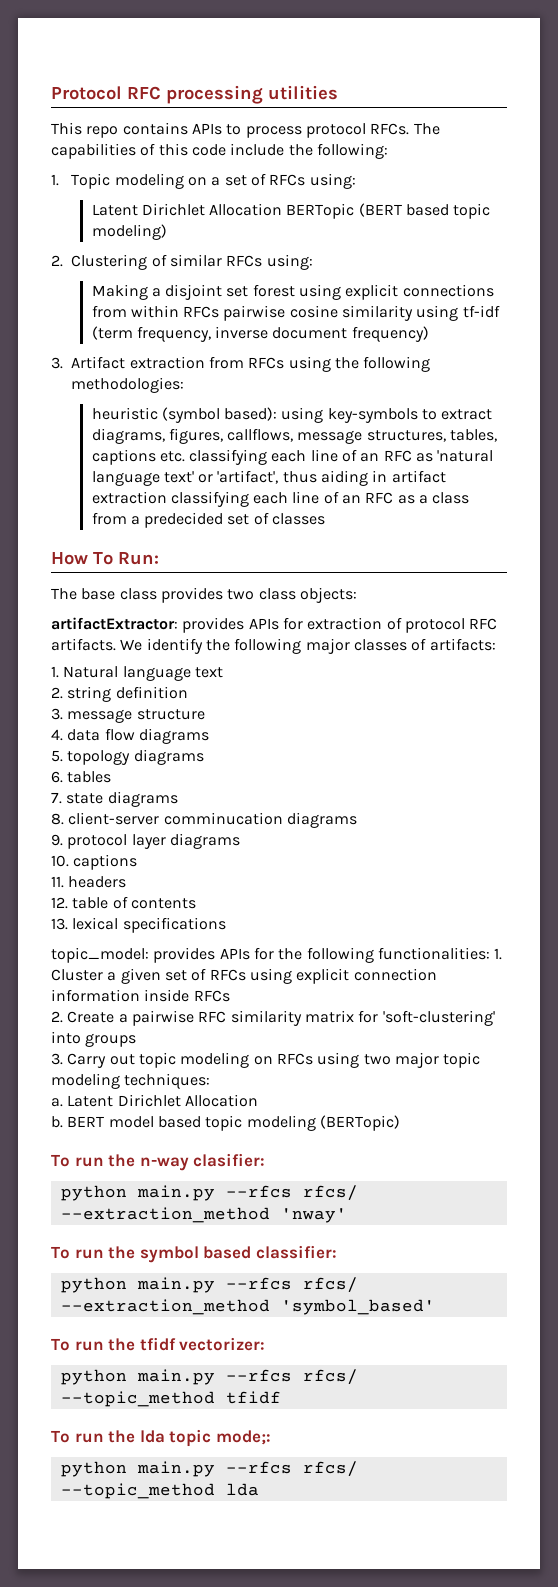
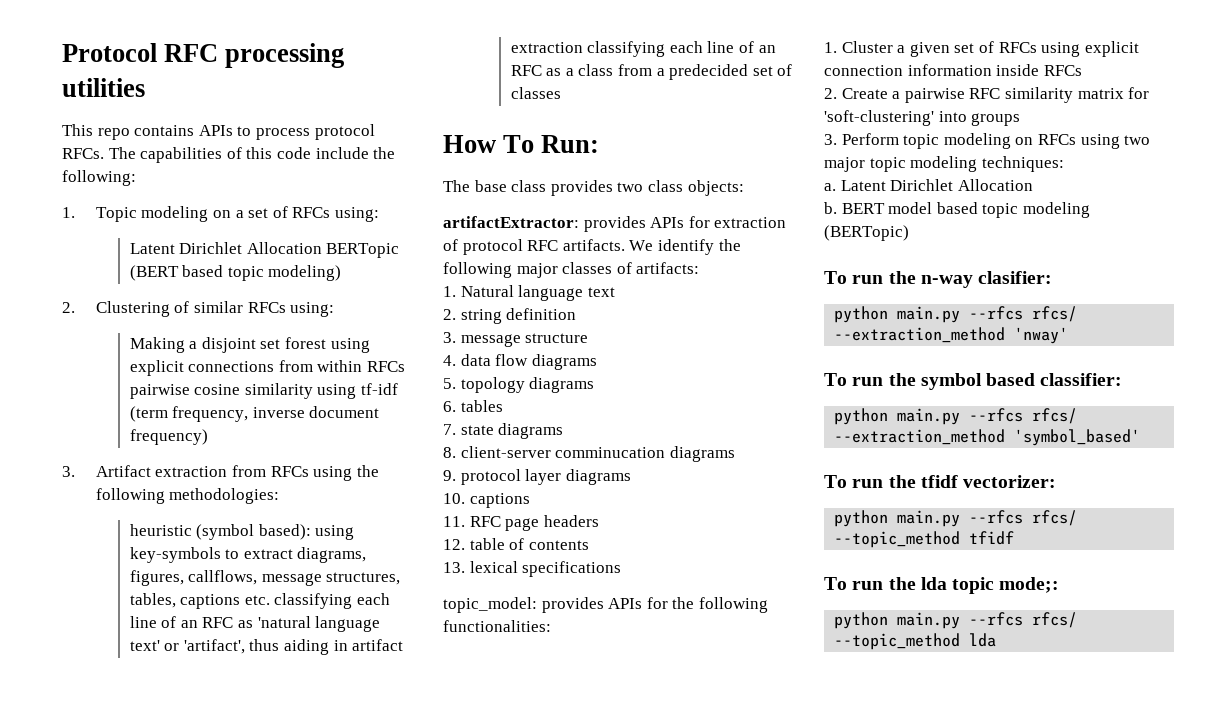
(64, 882) none -> [469,516,540,531] RFC page
(490, 953) none -> (551, 626) //
[67,1053,135,1068] Carry out -> [841,133,899,145] Perform

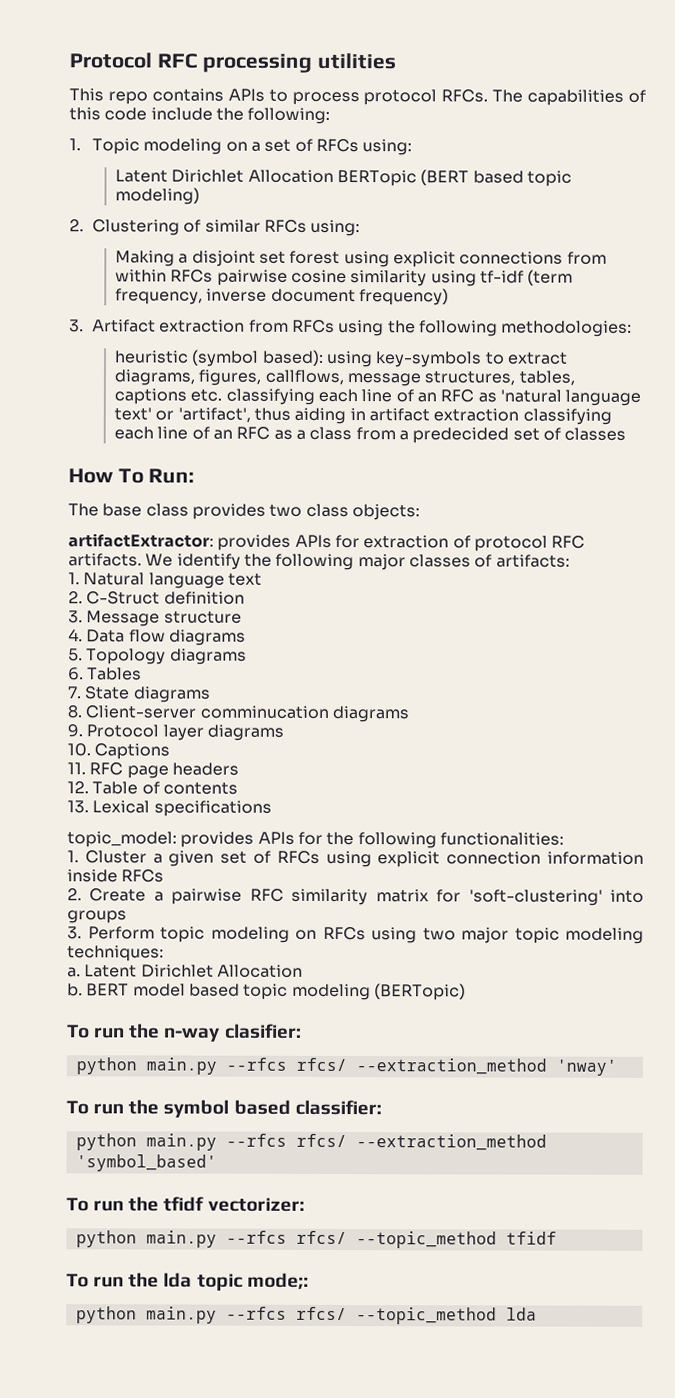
[460,309,502,324] string -> [86,591,161,605] C-Struct
[460,334,521,347] message -> [86,610,161,627] Message
[460,354,491,366] data -> [86,629,126,643] Data
[460,377,525,393] topology -> [86,648,167,665] Topology
[460,400,503,412] tables -> [87,667,143,681] Tables
[460,425,494,435] state -> [84,686,131,700] State
[460,446,551,458] client-server -> [85,705,197,719] Client-server
[460,469,521,485] protocol -> [86,724,160,738] Protocol
[469,493,530,508] captions -> [94,743,171,760] Captions
[469,538,505,550] table -> [92,781,139,795] Table
[469,561,518,573] lexical -> [92,800,151,814] Lexical

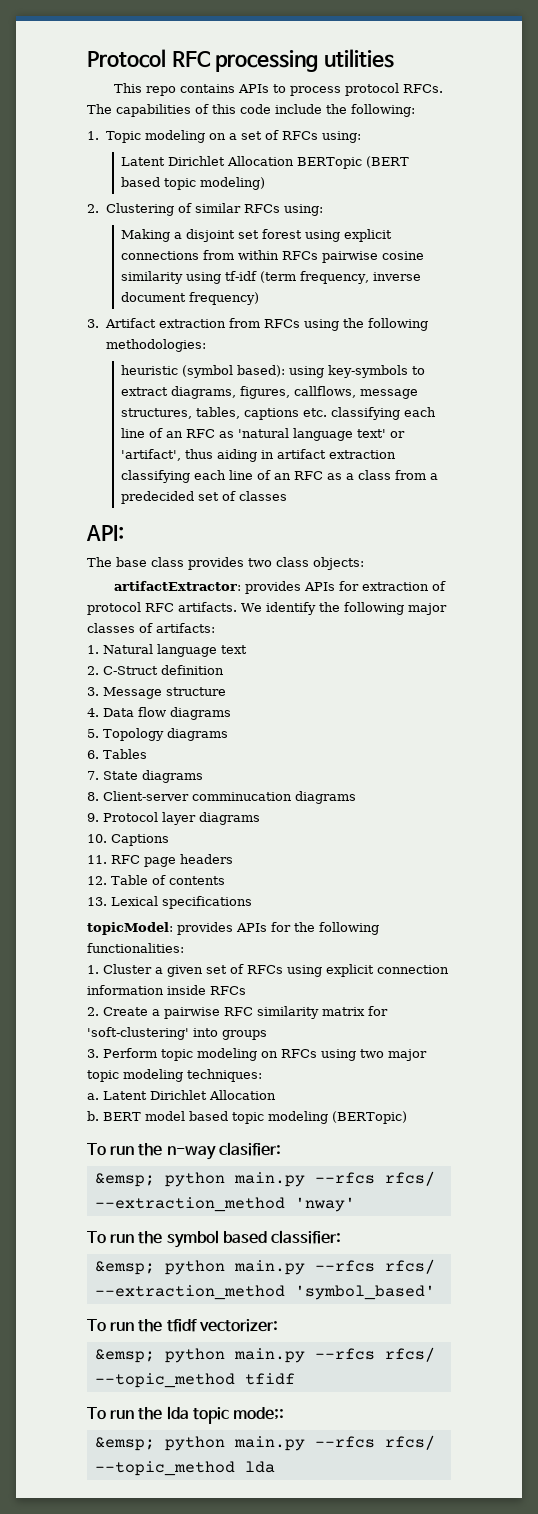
[68,468,195,484] How To Run: -> [86,525,124,541] API:
[67,831,177,848] topic_model: -> [87,922,173,935] topicModel:
(302, 1031) none -> [94,1173,155,1187] &emsp;
(382, 1107) none -> [94,1261,155,1275] &emsp;
(305, 1204) none -> [94,1349,155,1363] &emsp;
(309, 1281) none -> [94,1437,155,1451] &emsp;

